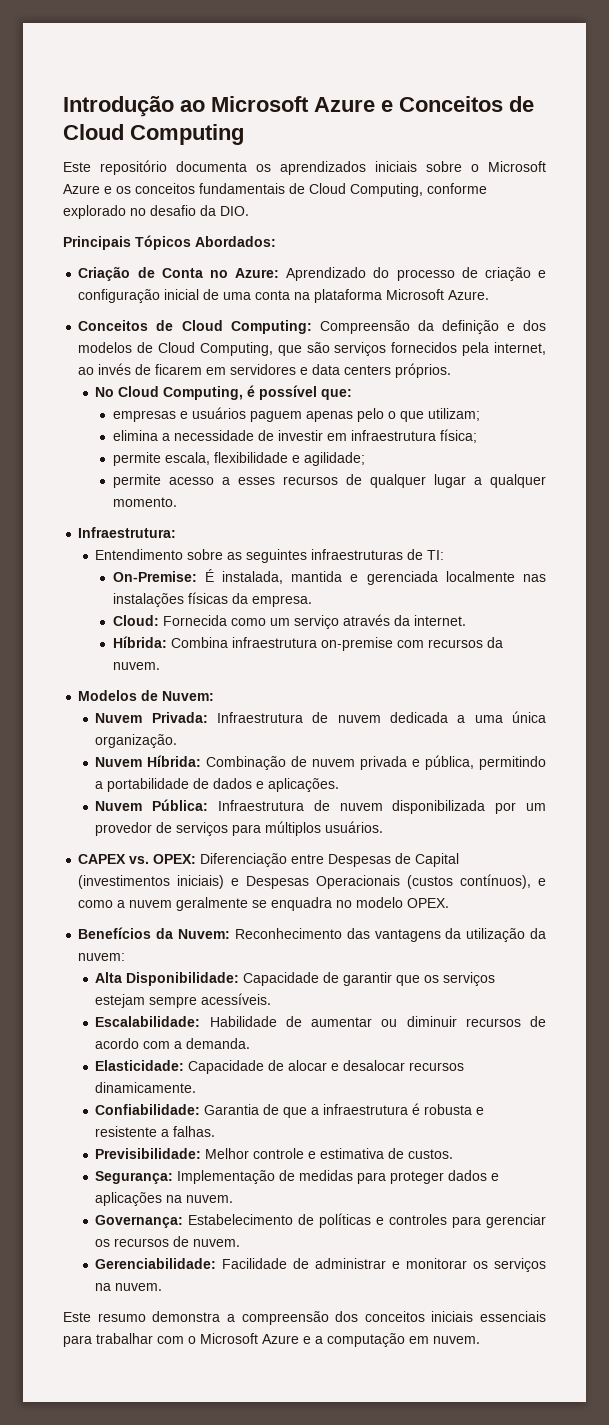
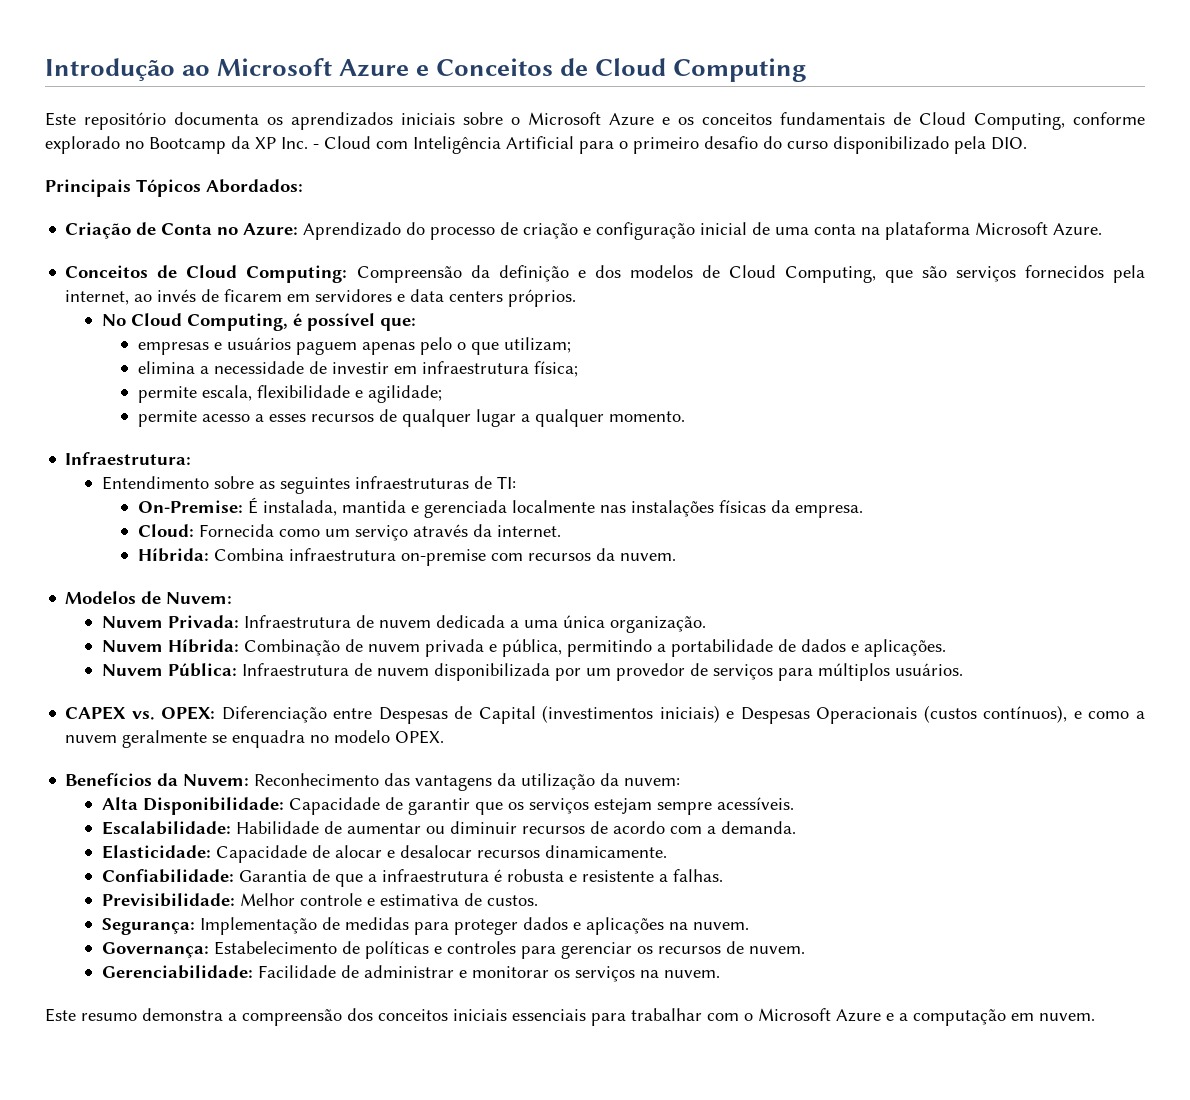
[150,205,216,216] desafio da -> [149,136,986,154] Bootcamp da XP Inc. - Cloud com Inteligência Artificial para o primeiro desafio do curso disponibilizado pela

